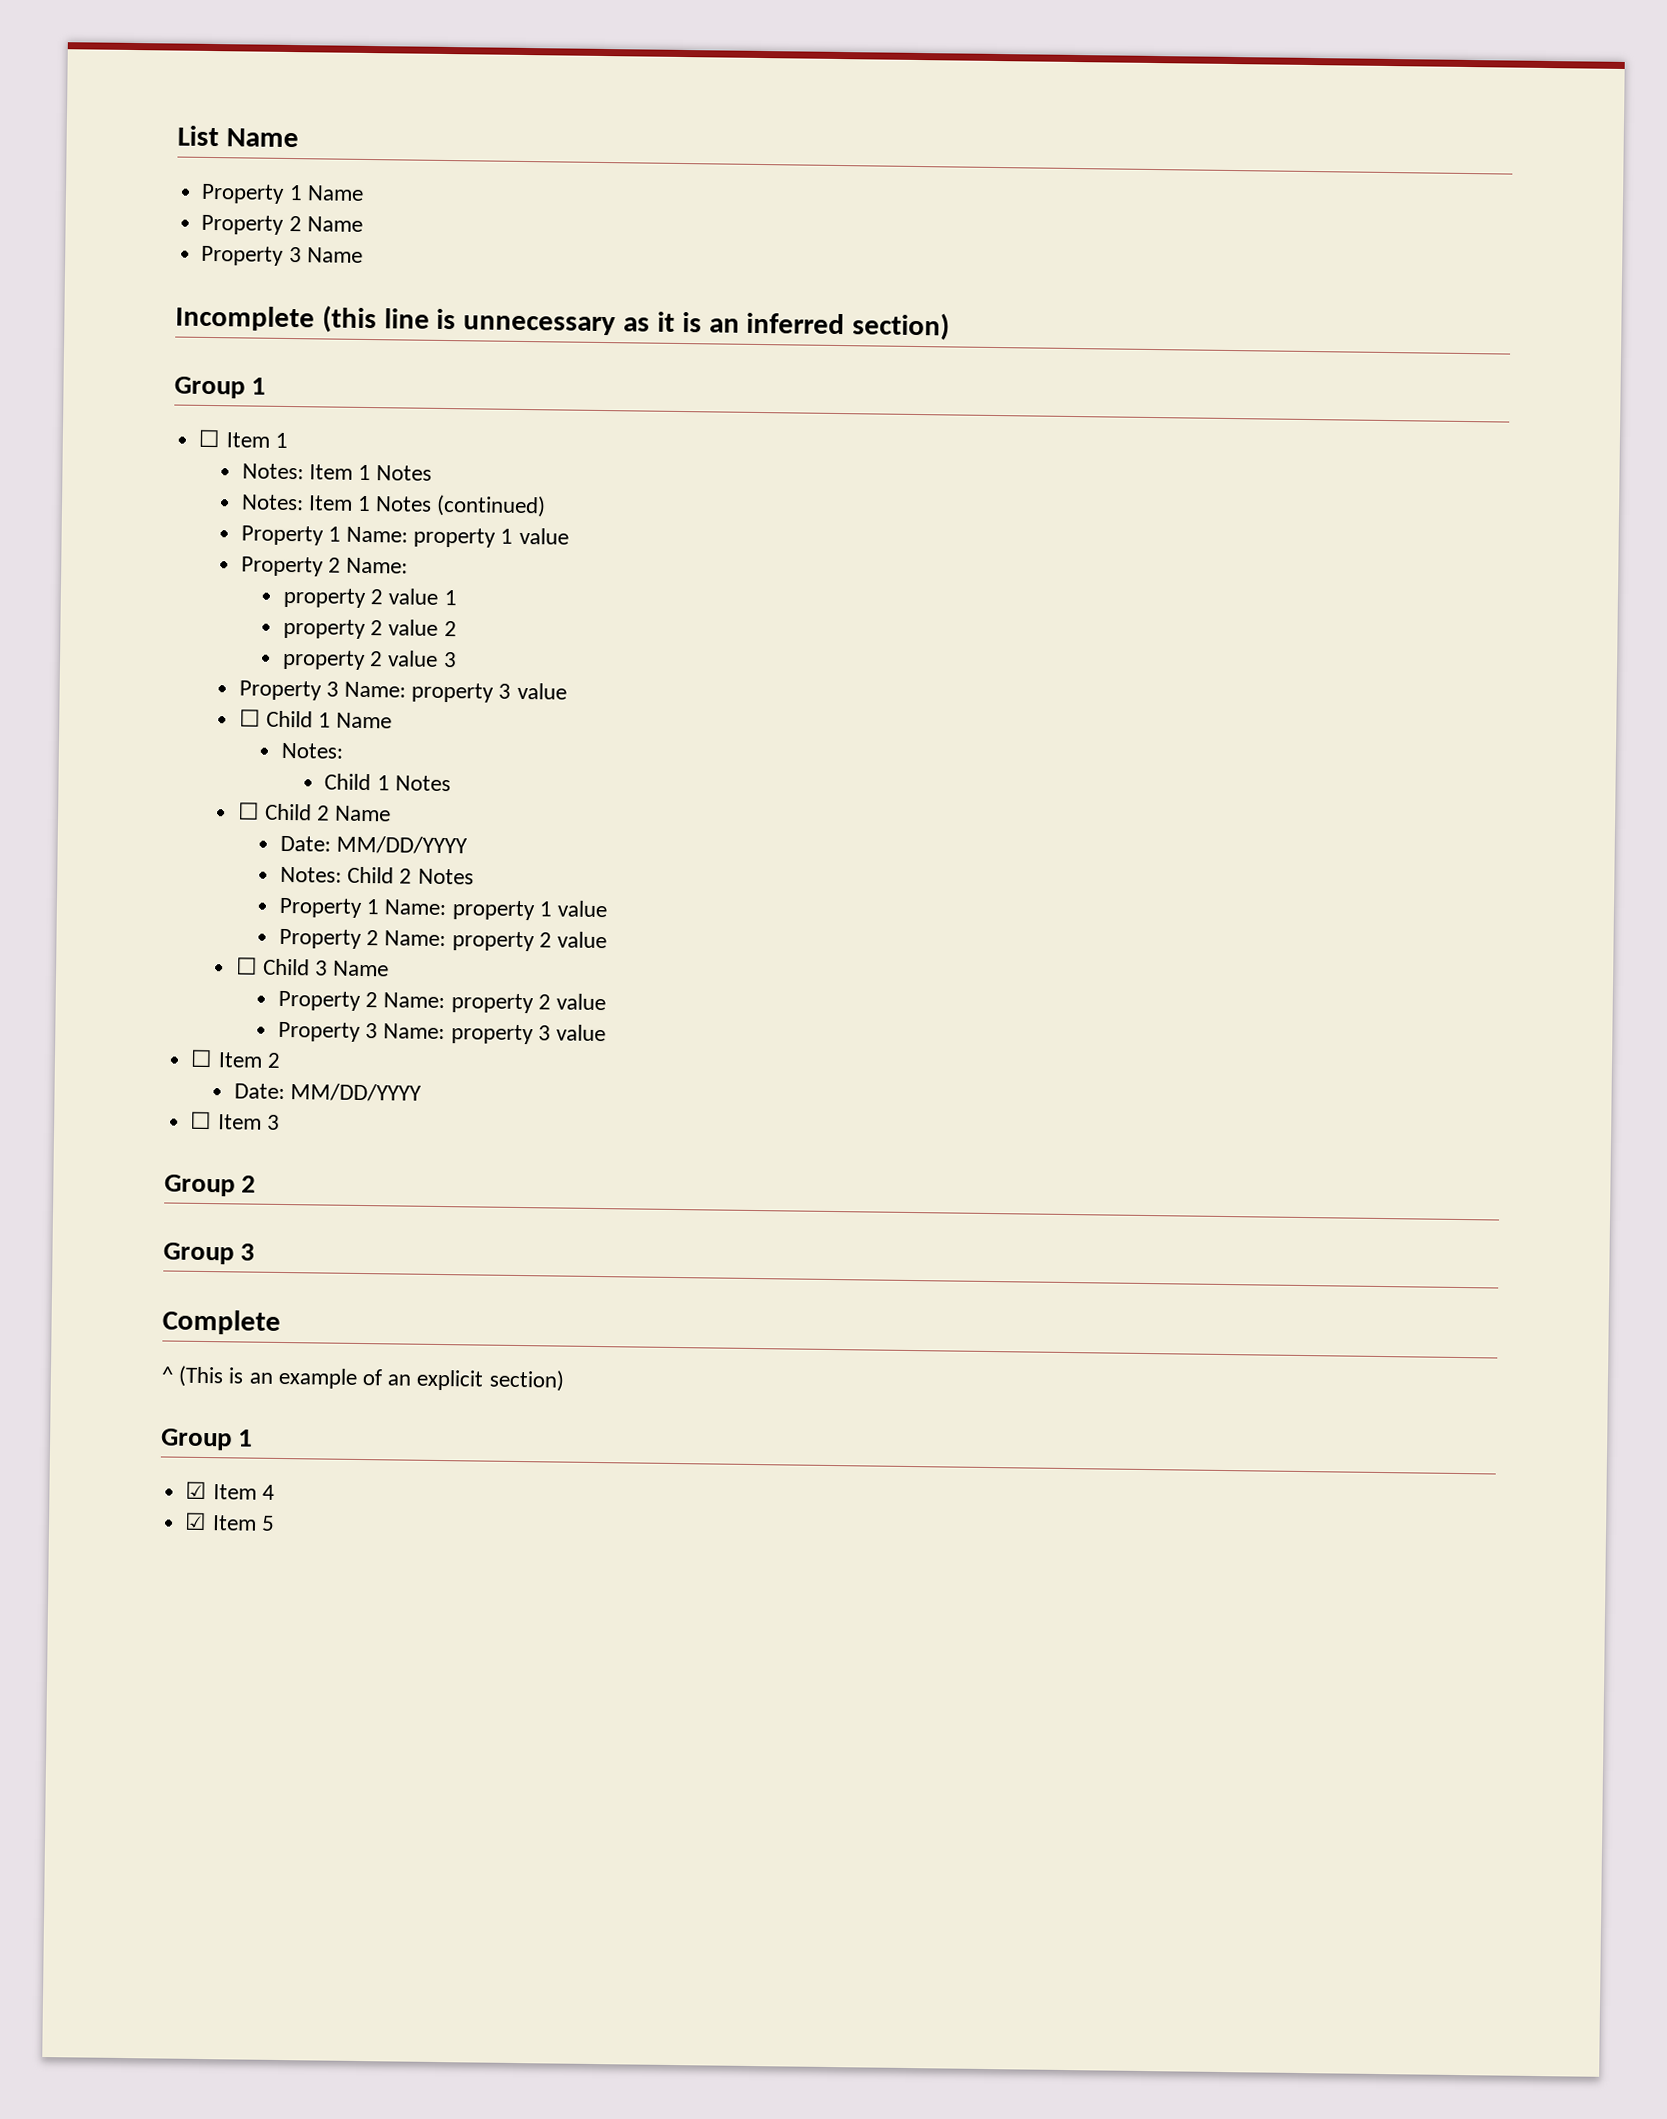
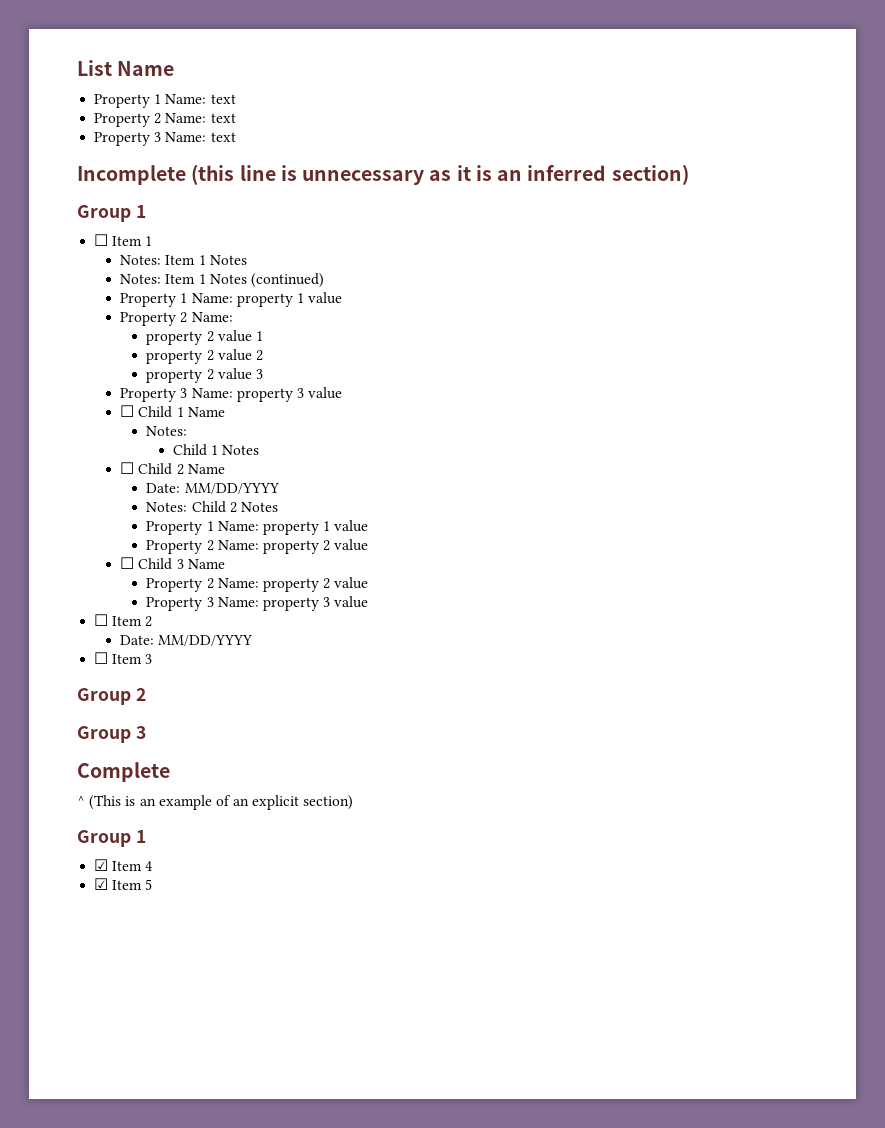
[306,185,364,201] [201,214,363,235] [201,245,363,266] Name // Property 2 Name // Property 3 Name -> [165,94,236,104] [94,113,236,127] [94,132,236,146] Name: text // Property 2 Name: text // Property 3 Name: text

